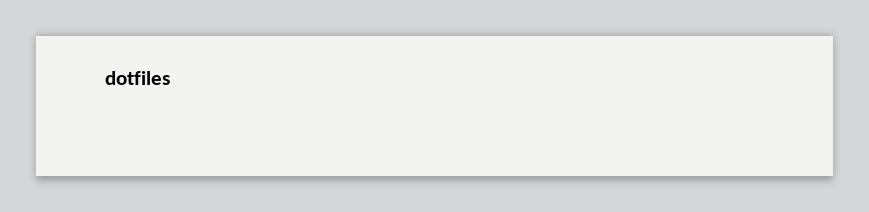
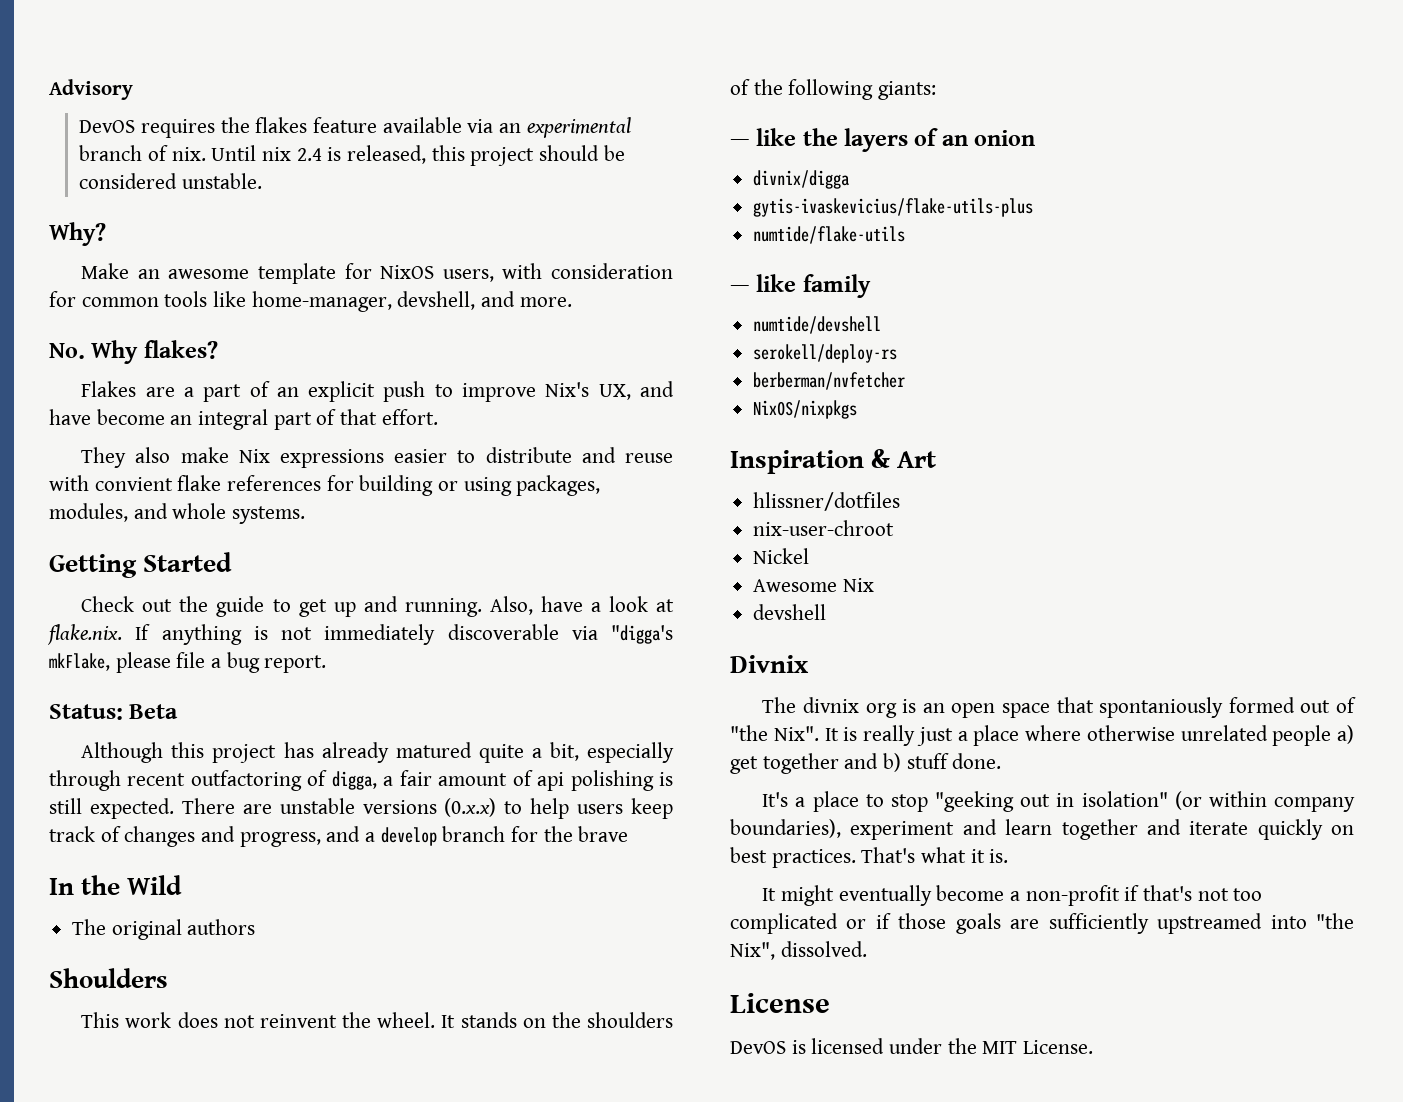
[105,71,170,85] dotfiles -> [49,79,133,100] [79,117,631,138] [79,145,625,166] [79,173,262,189] [49,222,106,246] [81,263,673,284] [49,291,572,312] [49,340,218,364] [81,381,674,402] [49,409,438,430] [81,447,673,468] [49,475,601,496] [49,503,306,524] [49,552,233,578] [81,596,675,617] [47,624,673,645] [49,652,327,673] [49,704,179,720] [81,742,675,763] [49,770,673,791] [49,798,673,819] [49,826,629,847] [49,875,183,895] [72,919,256,940] [49,968,168,988] [81,1012,673,1028] [730,79,937,100] [730,128,1036,152] [753,170,850,189] [753,198,1034,217] [753,226,906,244] [730,274,871,298] [753,316,882,334] [753,344,898,363] [753,372,906,390] [753,400,858,419] [730,449,937,474] [753,492,901,511] [753,520,895,536] [753,548,810,564] [753,578,874,592] [753,604,827,620] [730,655,809,673] [762,697,1356,718] [730,725,1354,746] [730,753,1002,774] [762,791,1355,812] [730,819,1354,840] [730,847,1009,868] [762,885,1263,906] [730,913,1354,934] [730,941,867,960] [730,993,830,1013] [730,1038,1094,1054] Advisory // DevOS requires the flakes feature available via an experimental branch of nix. Until nix 2.4 is released, this project should be considered unstable. // Why? // Make an awesome template for NixOS users, with consideration for common tools like home-manager, devshell, and more. // No. Why flakes? // Flakes are a part of an explicit push to improve Nix's UX, and have become an integral part of that effort. // They also make Nix expressions easier to distribute and reuse with convient flake references for building or using packages, modules, and whole systems. // Getting Started // Check out the guide to get up and running. Also, have a look at flake.nix. If anything is not immediately discoverable via "digga's mkFlake, please file a bug report. // Status: Beta // Although this project has already matured quite a bit, especially through recent outfactoring of digga, a fair amount of api polishing is still expected. There are unstable versions (0.x.x) to help users keep track of changes and progress, and a develop branch for the brave // In the Wild // The original authors // Shoulders // This work does not reinvent the wheel. It stands on the shoulders of the following giants: // — like the layers of an onion // divnix/digga // gytis-ivaskevicius/flake-utils-plus // numtide/flake-utils // — like family // numtide/devshell // serokell/deploy-rs // berberman/nvfetcher // NixOS/nixpkgs // Inspiration & Art // hlissner/dotfiles // nix-user-chroot // Nickel // Awesome Nix // devshell // Divnix // The divnix org is an open space that spontaniously formed out of "the Nix". It is really just a place where otherwise unrelated people a) get together and b) stuff done. // It's a place to stop "geeking out in isolation" (or within company boundaries), experiment and learn together and iterate quickly on best practices. That's what it is. // It might eventually become a non-profit if that's not too complicated or if those goals are sufficiently upstreamed into "the Nix", dissolved. // License // DevOS is licensed under the MIT License.

